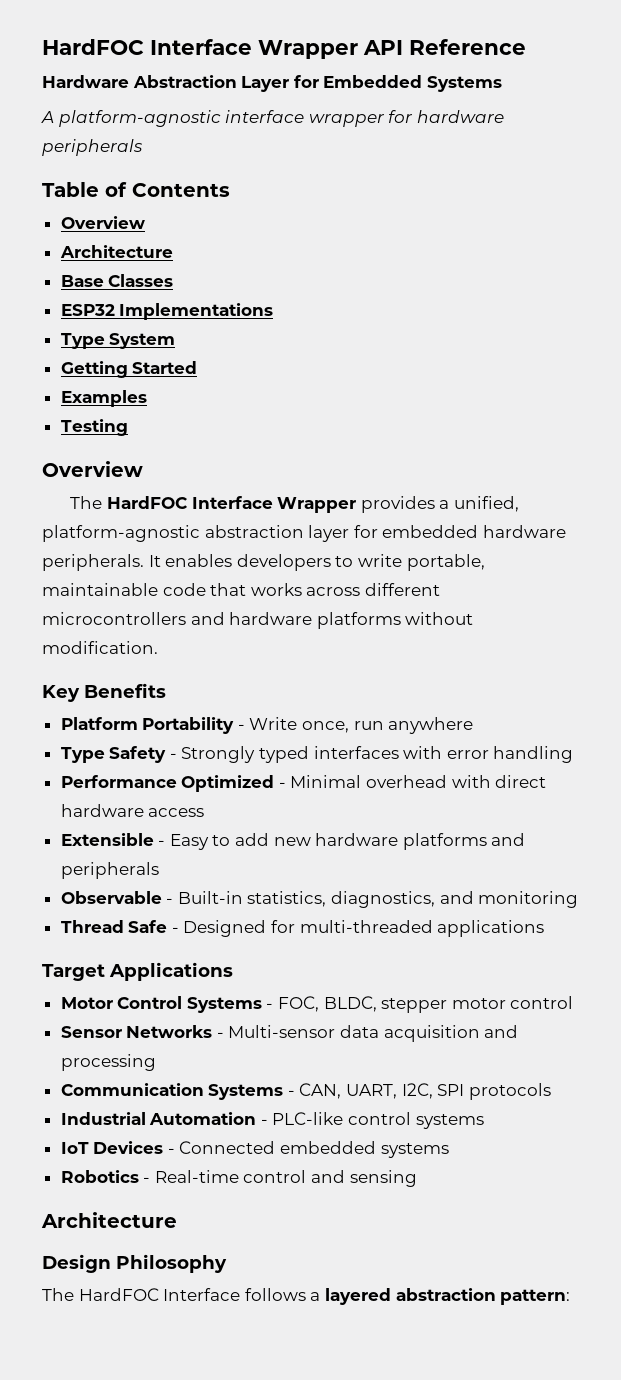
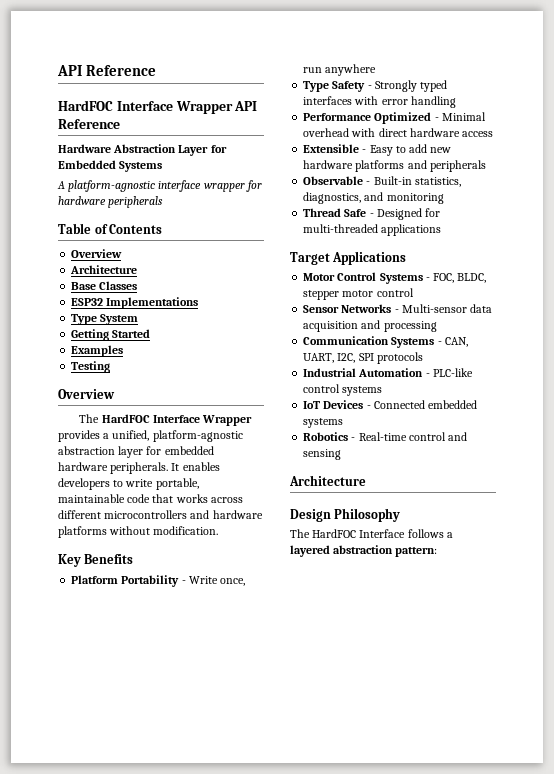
(42, 47) none -> [57,65,156,76] API Reference //

